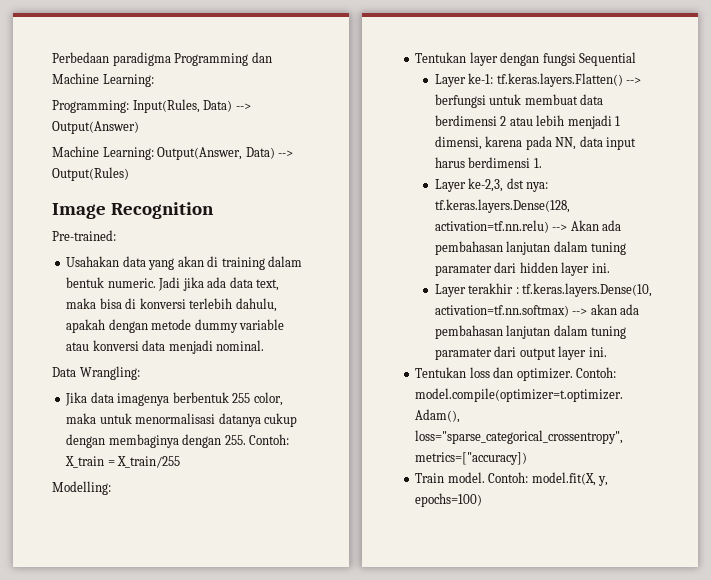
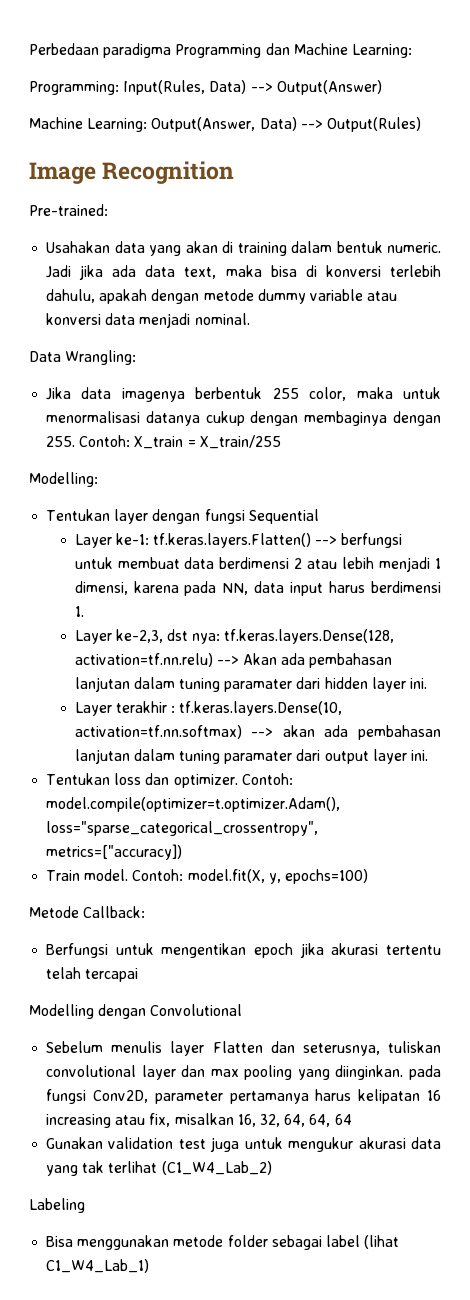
(483, 500) none -> [29,906,146,918] [46,943,441,958] [46,967,139,982] [29,1004,243,1019] [46,1041,441,1056] [46,1065,441,1080] [46,1089,441,1104] [46,1113,352,1128] [46,1137,441,1152] [46,1161,272,1176] [29,1198,85,1213] [46,1235,400,1250] [46,1259,150,1273] // Metode Callback: // Berfungsi untuk mengentikan epoch jika akurasi tertentu telah tercapai // Modelling dengan Convolutional // Sebelum menulis layer Flatten dan seterusnya, tuliskan convolutional layer dan max pooling yang diinginkan. pada fungsi Conv2D, parameter pertamanya harus kelipatan 16 increasing atau fix, misalkan 16, 32, 64, 64, 64 // Gunakan validation test juga untuk mengukur akurasi data yang tak terlihat (C1_W4_Lab_2) // Labeling // Bisa menggunakan metode folder sebagai label (lihat C1_W4_Lab_1)

